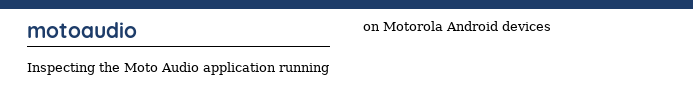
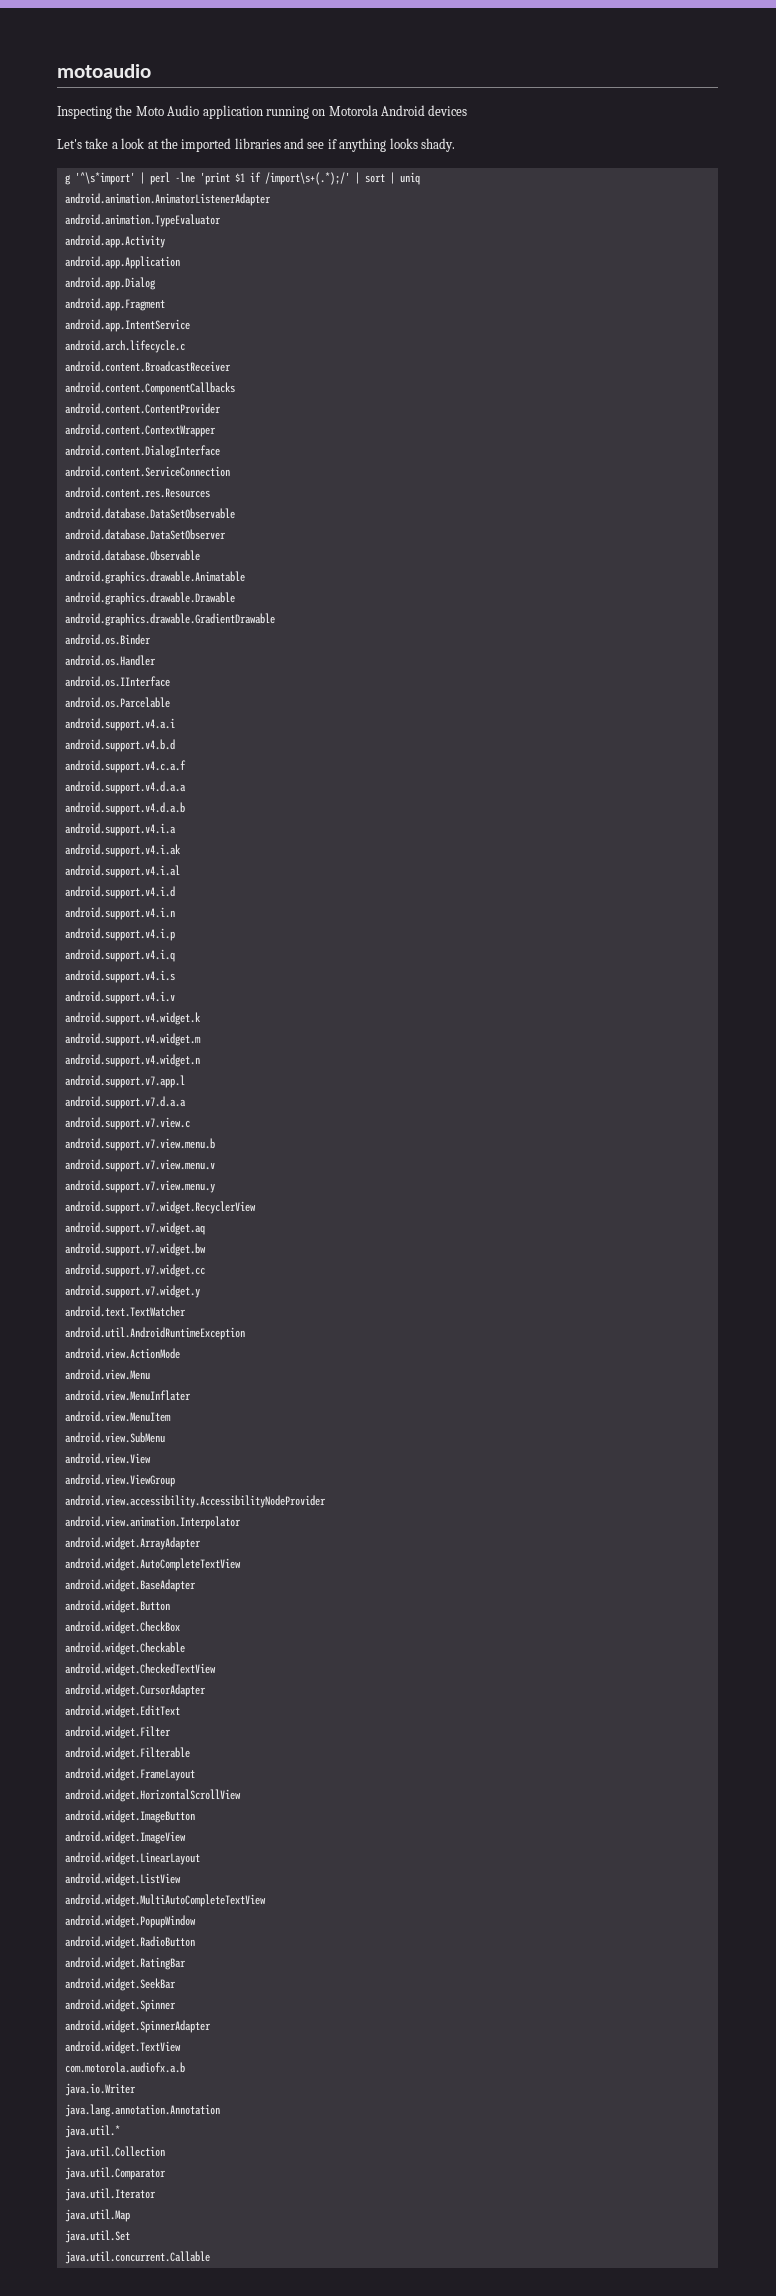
(551, 26) none -> [57,138,455,152] [64,172,420,185] [64,193,271,206] [64,214,221,227] [64,235,165,248] [64,256,180,269] [64,277,156,290] [64,298,165,311] [64,319,190,332] [64,340,185,353] [64,361,231,372] [64,382,235,395] [64,403,221,414] [64,424,216,437] [64,445,220,458] [64,466,230,477] [64,487,210,498] [64,508,235,519] [64,529,226,540] [64,550,200,561] [64,571,245,584] [64,592,235,605] [64,613,275,626] [64,634,151,645] [64,655,156,666] [64,676,170,687] [64,697,170,708] [64,718,175,731] [64,739,175,752] [64,760,186,773] [64,781,186,794] [64,802,185,815] [64,823,176,836] [64,844,181,857] [64,865,180,878] [64,886,175,899] [64,907,175,920] [64,928,175,941] [64,949,175,962] [64,970,175,983] [64,991,175,1004] [64,1012,201,1025] [64,1033,201,1046] [64,1054,200,1067] [64,1075,185,1088] [64,1096,186,1109] [64,1117,190,1130] [64,1138,215,1151] [64,1159,215,1172] [64,1180,215,1193] [64,1201,256,1214] [64,1222,205,1235] [64,1243,206,1256] [64,1264,205,1277] [64,1285,200,1298] [64,1306,186,1317] [64,1327,245,1340] [64,1348,180,1359] [64,1369,150,1380] [64,1390,191,1401] [64,1411,171,1422] [64,1432,165,1443] [64,1453,151,1464] [64,1474,175,1487] [64,1495,326,1508] [64,1516,241,1529] [64,1537,201,1550] [64,1558,241,1571] [64,1579,196,1592] [64,1600,170,1613] [64,1621,180,1634] [64,1642,185,1655] [64,1663,216,1676] [64,1684,206,1697] [64,1705,180,1718] [64,1726,171,1739] [64,1747,190,1760] [64,1768,195,1781] [64,1789,241,1802] [64,1810,195,1823] [64,1831,186,1844] [64,1852,200,1865] [64,1873,181,1886] [64,1894,266,1907] [64,1915,196,1928] [64,1936,195,1949] [64,1957,186,1970] [64,1978,176,1991] [64,1999,176,2012] [64,2020,211,2033] [64,2041,181,2054] [64,2062,185,2073] [64,2083,136,2096] [64,2104,220,2117] [64,2125,120,2138] [64,2146,165,2159] [64,2167,166,2180] [64,2188,156,2201] [64,2209,130,2222] [64,2230,130,2243] [64,2251,210,2264] // Let's take a look at the imported libraries and see if anything looks shady. // g '^\s*import' | perl -lne 'print $1 if /import\s+(.*);/' | sort | uniq // android.animation.AnimatorListenerAdapter // android.animation.TypeEvaluator // android.app.Activity // android.app.Application // android.app.Dialog // android.app.Fragment // android.app.IntentService // android.arch.lifecycle.c // android.content.BroadcastReceiver // android.content.ComponentCallbacks // android.content.ContentProvider // android.content.ContextWrapper // android.content.DialogInterface // android.content.ServiceConnection // android.content.res.Resources // android.database.DataSetObservable // android.database.DataSetObserver // android.database.Observable // android.graphics.drawable.Animatable // android.graphics.drawable.Drawable // android.graphics.drawable.GradientDrawable // android.os.Binder // android.os.Handler // android.os.IInterface // android.os.Parcelable // android.support.v4.a.i // android.support.v4.b.d // android.support.v4.c.a.f // android.support.v4.d.a.a // android.support.v4.d.a.b // android.support.v4.i.a // android.support.v4.i.ak // android.support.v4.i.al // android.support.v4.i.d // android.support.v4.i.n // android.support.v4.i.p // android.support.v4.i.q // android.support.v4.i.s // android.support.v4.i.v // android.support.v4.widget.k // android.support.v4.widget.m // android.support.v4.widget.n // android.support.v7.app.l // android.support.v7.d.a.a // android.support.v7.view.c // android.support.v7.view.menu.b // android.support.v7.view.menu.v // android.support.v7.view.menu.y // android.support.v7.widget.RecyclerView // android.support.v7.widget.aq // android.support.v7.widget.bw // android.support.v7.widget.cc // android.support.v7.widget.y // android.text.TextWatcher // android.util.AndroidRuntimeException // android.view.ActionMode // android.view.Menu // android.view.MenuInflater // android.view.MenuItem // android.view.SubMenu // android.view.View // android.view.ViewGroup // android.view.accessibility.AccessibilityNodeProvider // android.view.animation.Interpolator // android.widget.ArrayAdapter // android.widget.AutoCompleteTextView // android.widget.BaseAdapter // android.widget.Button // android.widget.CheckBox // android.widget.Checkable // android.widget.CheckedTextView // android.widget.CursorAdapter // android.widget.EditText // android.widget.Filter // android.widget.Filterable // android.widget.FrameLayout // android.widget.HorizontalScrollView // android.widget.ImageButton // android.widget.ImageView // android.widget.LinearLayout // android.widget.ListView // android.widget.MultiAutoCompleteTextView // android.widget.PopupWindow // android.widget.RadioButton // android.widget.RatingBar // android.widget.SeekBar // android.widget.Spinner // android.widget.SpinnerAdapter // android.widget.TextView // com.motorola.audiofx.a.b // java.io.Writer // java.lang.annotation.Annotation // java.util.* // java.util.Collection // java.util.Comparator // java.util.Iterator // java.util.Map // java.util.Set // java.util.concurrent.Callable

